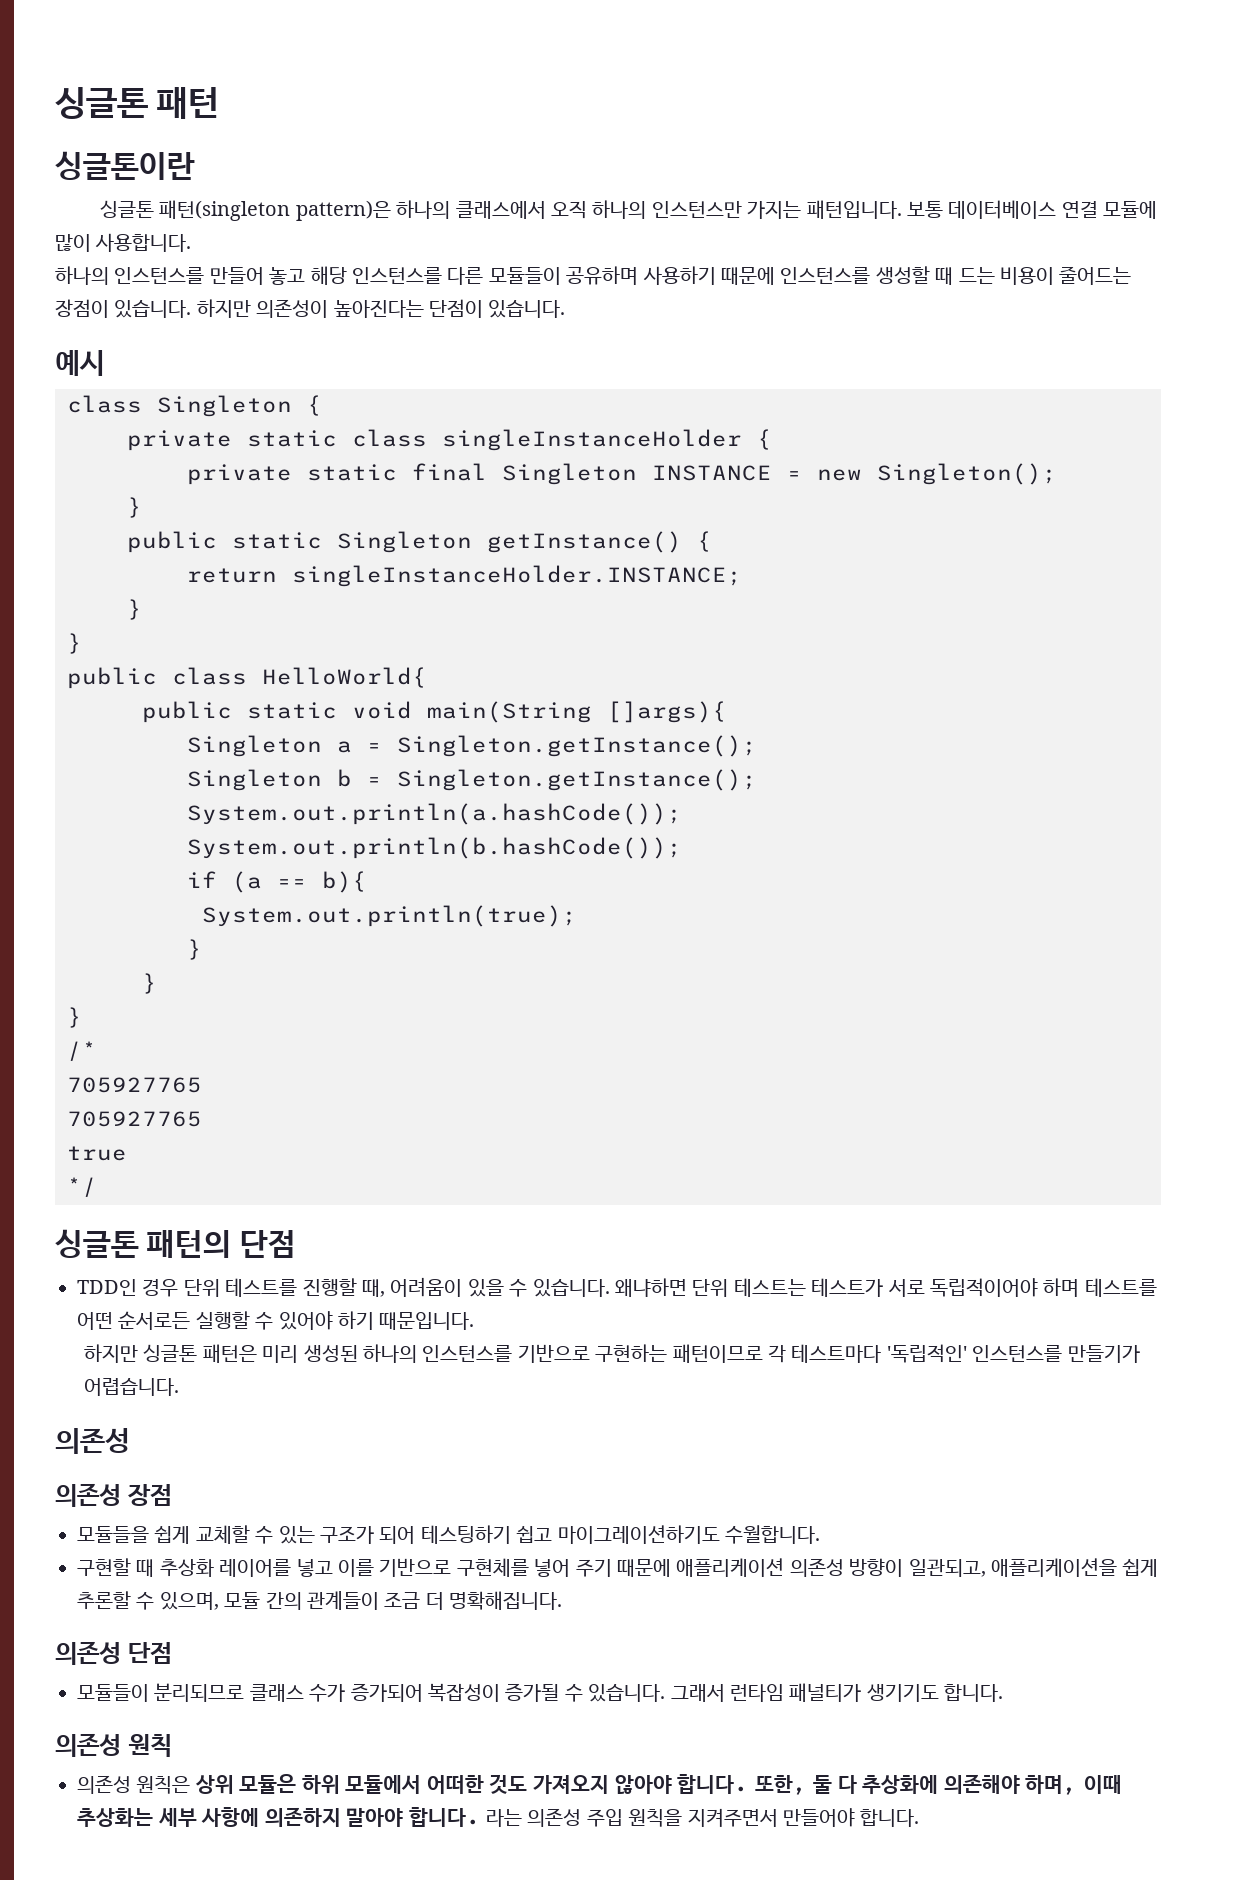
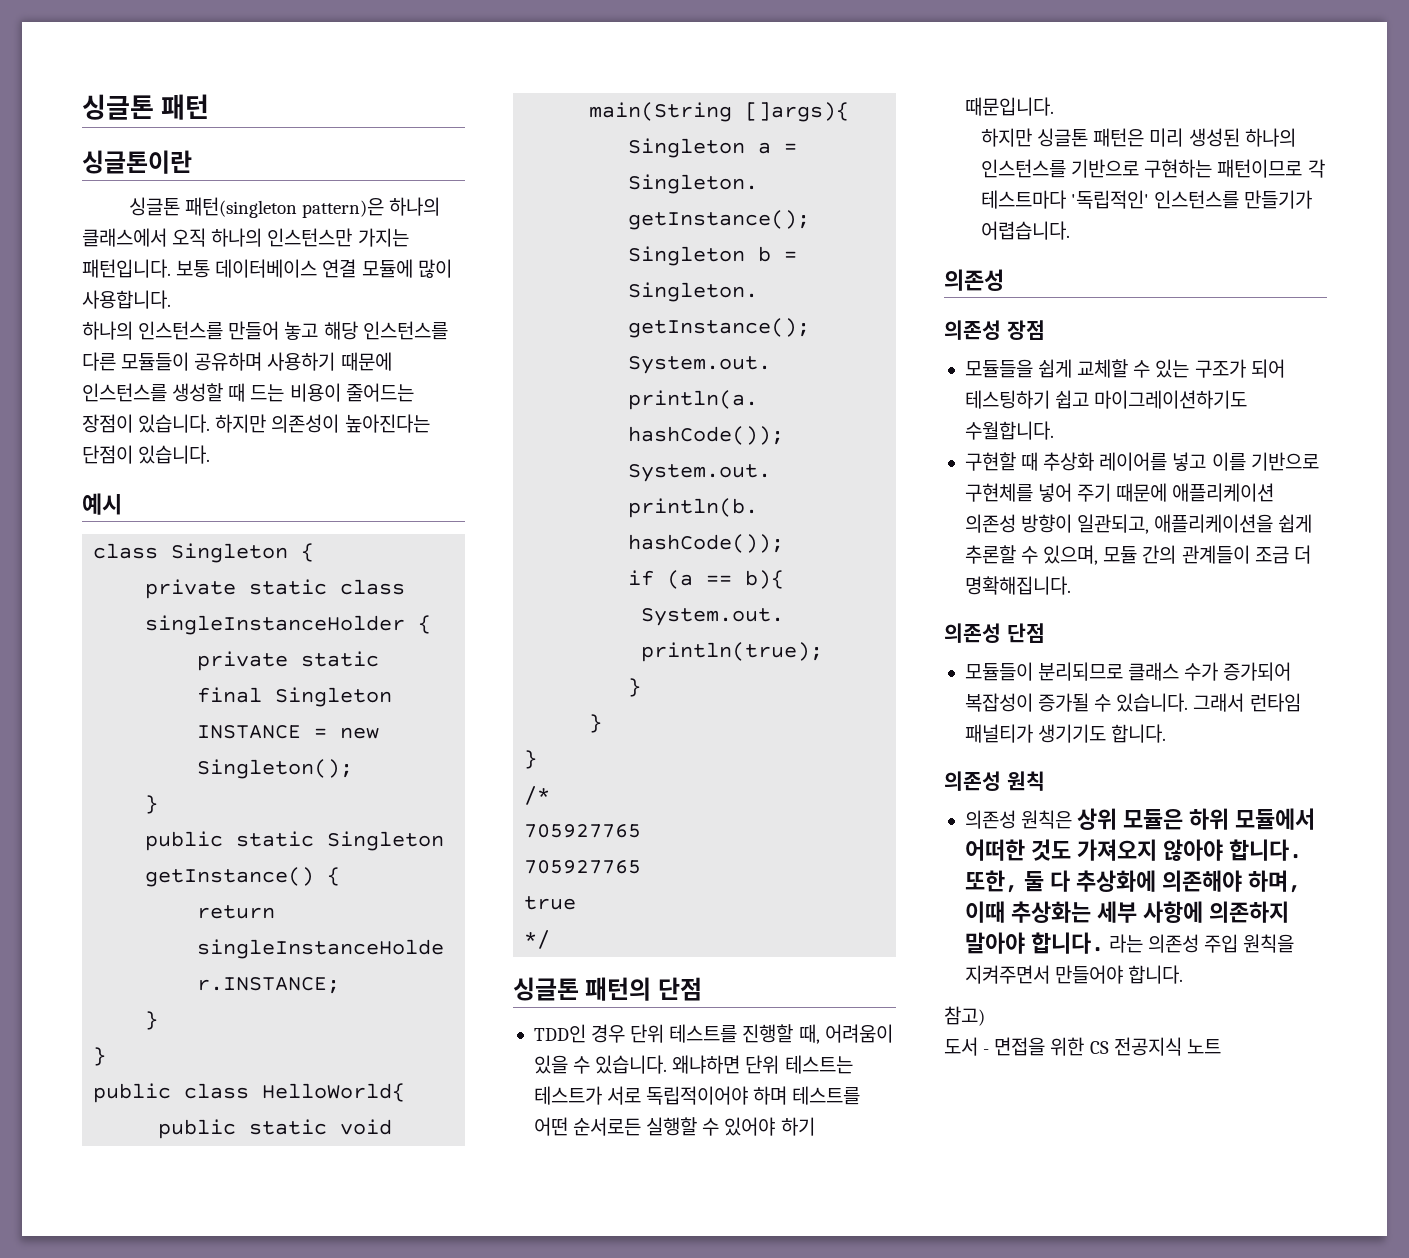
(920, 1818) none -> [944,1006,985,1026] [944,1037,1221,1056] // 참고) // 도서 - 면접을 위한 CS 전공지식 노트

